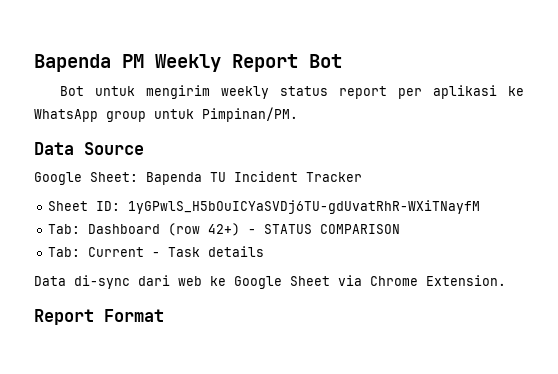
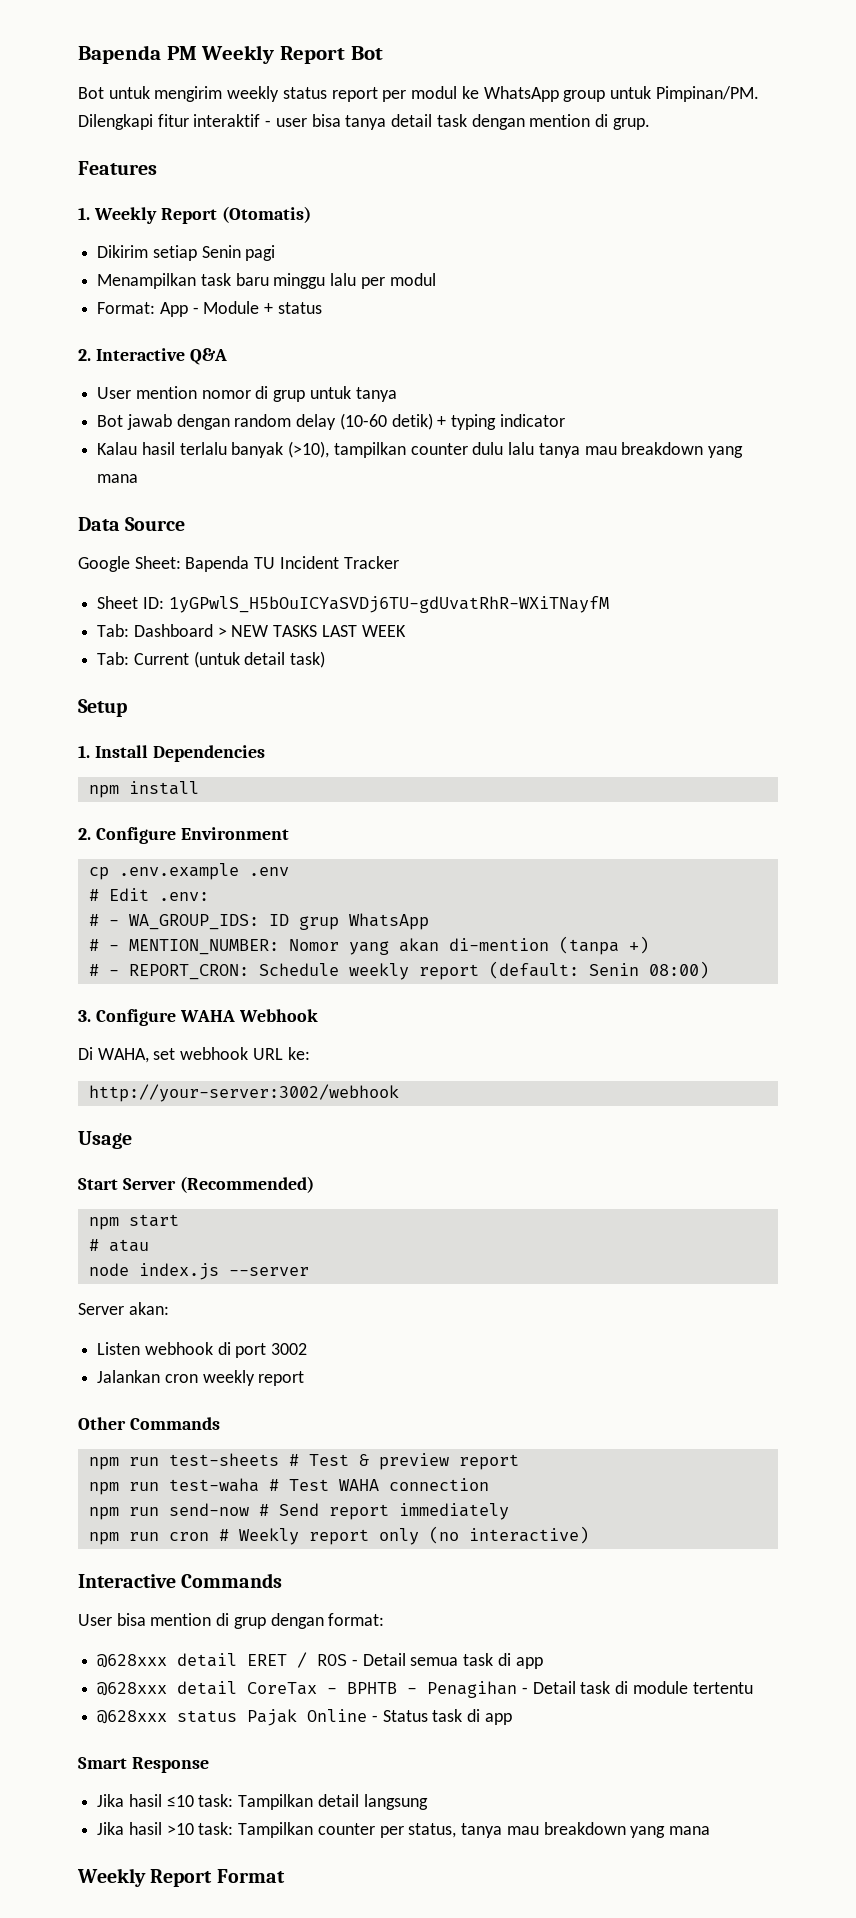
[432,85,497,99] aplikasi -> [411,86,458,99] modul
(298, 114) none -> [78,114,650,130] [78,161,157,175] [78,206,311,224] [97,245,276,261] [97,273,436,289] [97,301,322,317] [78,348,227,365] [97,386,397,402] [97,413,565,430] [97,441,743,458] [97,474,139,483] Dilengkapi fitur interaktif - user bisa tanya detail task dengan mention di grup. // Features // 1. Weekly Report (Otomatis) // Dikirim setiap Senin pagi // Menampilkan task baru minggu lalu per modul // Format: App - Module + status // 2. Interactive Q&A // User mention nomor di grup untuk tanya // Bot jawab dengan random delay (10-60 detik) + typing indicator // Kalau hasil terlalu banyak (>10), tampilkan counter dulu lalu tanya mau breakdown yang mana
[168,223,401,236] [48,246,265,257] [34,275,506,289] (row 42+) - STATUS COMPARISON // Tab: Current - Task details // Data di-sync dari web ke Google Sheet via Chrome Extension. // -> [217,625,406,637] [97,651,326,668] [78,699,127,717] [78,745,265,762] [88,781,199,798] [78,827,289,844] [88,863,289,880] [88,888,209,901] [88,913,429,930] [88,936,649,955] [88,961,709,980] [78,1009,318,1026] [78,1047,310,1063] [88,1084,399,1102] [78,1131,132,1149] [78,1176,314,1193] [88,1214,179,1230] [88,1239,149,1252] [88,1263,309,1280] [78,1302,169,1315] [97,1342,308,1358] [97,1370,305,1386] [78,1417,220,1430] [88,1453,519,1470] [88,1478,489,1495] [88,1503,509,1520] [88,1526,589,1545] [78,1573,283,1588] [78,1613,385,1629] [97,1652,543,1669] [97,1681,753,1698] [97,1709,512,1726] [78,1757,209,1773] [97,1794,428,1810] [97,1822,710,1838] [77,1868,146,1887] > NEW TASKS LAST WEEK // Tab: Current (untuk detail task) // Setup // 1. Install Dependencies // npm install // 2. Configure Environment // cp .env.example .env // # Edit .env: // # - WA_GROUP_IDS: ID grup WhatsApp // # - MENTION_NUMBER: Nomor yang akan di-mention (tanpa +) // # - REPORT_CRON: Schedule weekly report (default: Senin 08:00) // 3. Configure WAHA Webhook // Di WAHA, set webhook URL ke: // http://your-server:3002/webhook // Usage // Start Server (Recommended) // npm start // # atau // node index.js --server // Server akan: // Listen webhook di port 3002 // Jalankan cron weekly report // Other Commands // npm run test-sheets # Test & preview report // npm run test-waha # Test WAHA connection // npm run send-now # Send report immediately // npm run cron # Weekly report only (no interactive) // Interactive Commands // User bisa mention di grup dengan format: // @628xxx detail ERET / ROS - Detail semua task di app // @628xxx detail CoreTax - BPHTB - Penagihan - Detail task di module tertentu // @628xxx status Pajak Online - Status task di app // Smart Response // Jika hasil ≤10 task: Tampilkan detail langsung // Jika hasil >10 task: Tampilkan counter per status, tanya mau breakdown yang mana // Weekly

